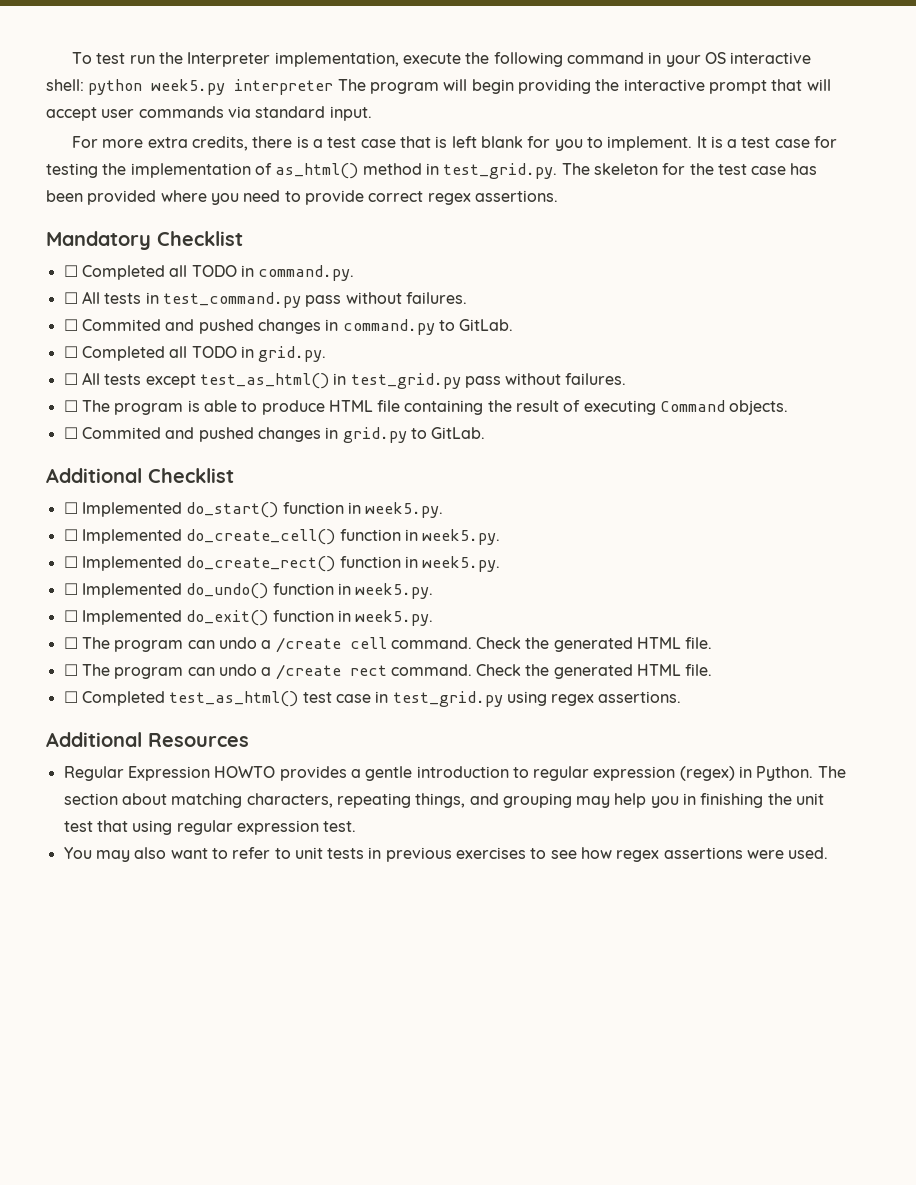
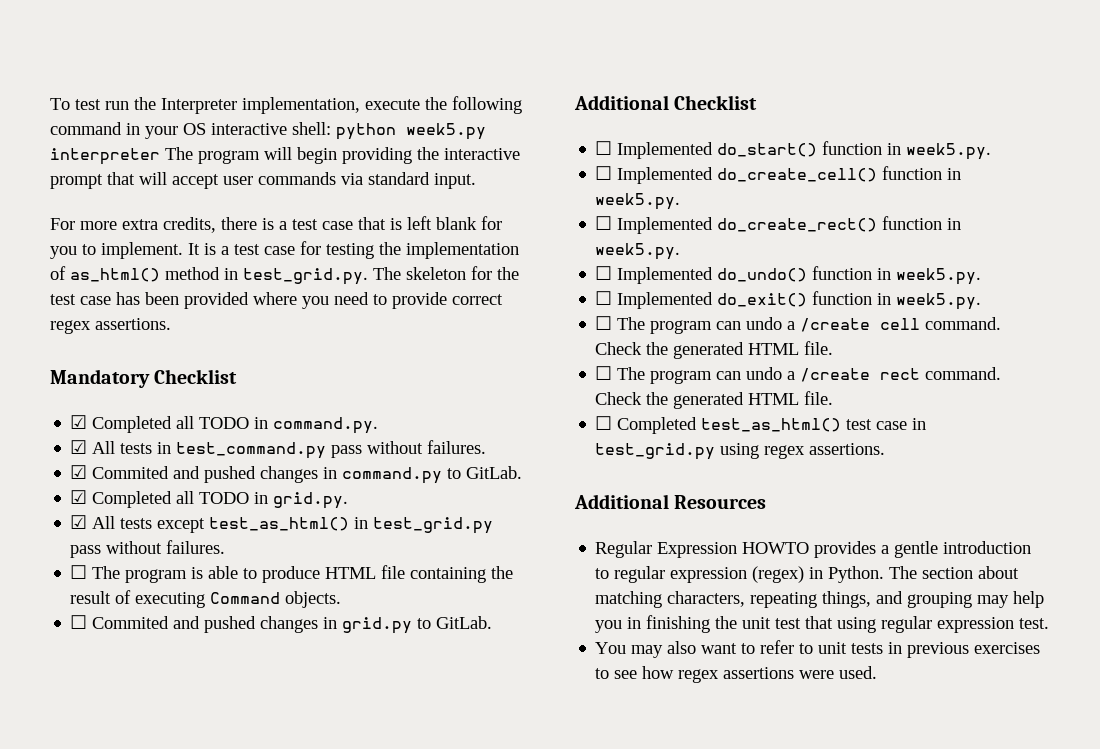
[63,265,78,277] ☐ -> [70,415,88,429] ☑
[63,292,78,304] ☐ -> [70,440,88,454] ☑
[63,319,78,331] ☐ -> [70,465,88,479] ☑
[63,346,78,358] ☐ -> [70,490,88,504] ☑
[63,373,78,385] ☐ -> [70,515,88,529] ☑

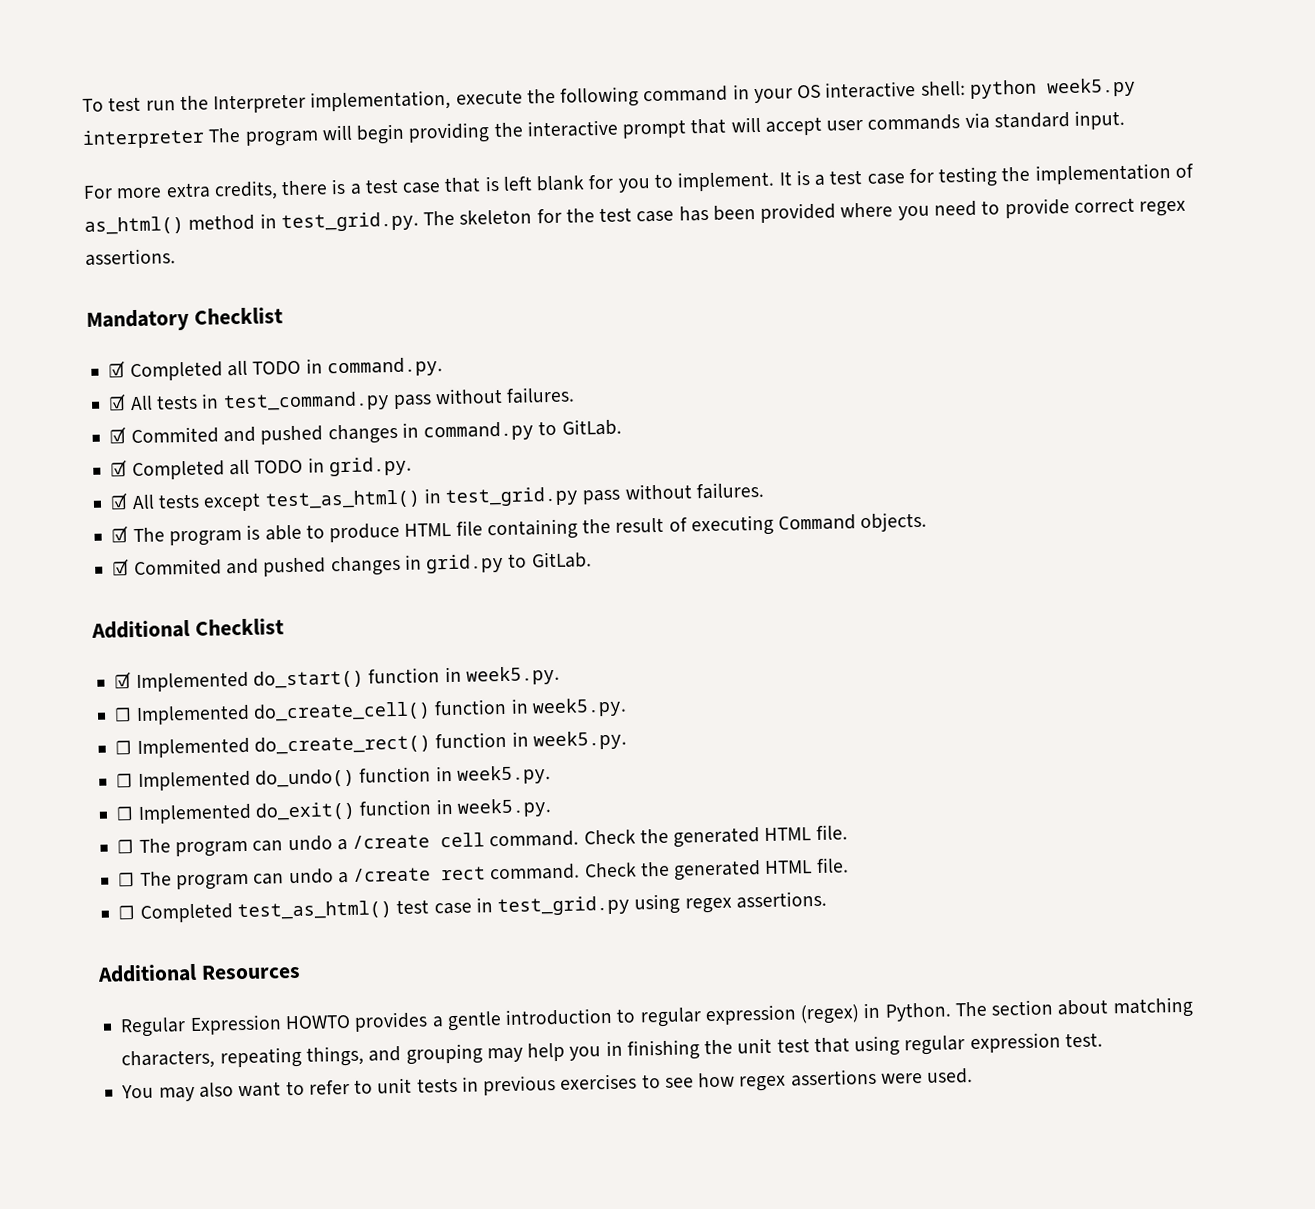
[70,565,88,579] ☐ -> [111,526,129,543] ☑
[70,615,88,629] ☐ -> [112,559,130,576] ☑
[595,141,613,155] ☐ -> [114,672,132,689] ☑

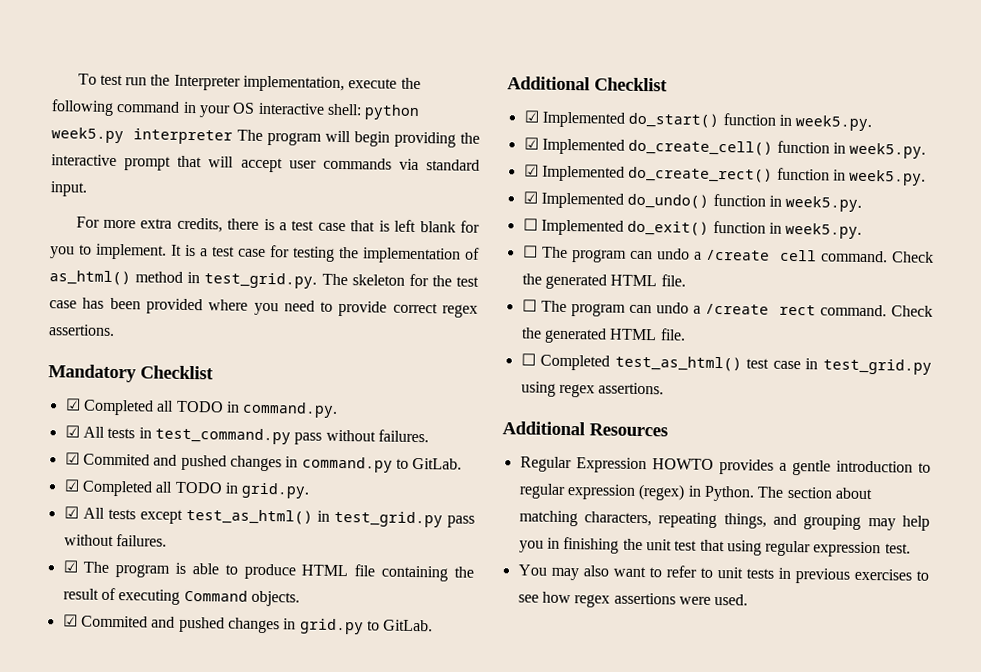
[114,707,133,722] ☐ -> [523,137,539,150] ☑
[115,740,133,755] ☐ -> [523,164,539,177] ☑
[116,773,134,788] ☐ -> [522,191,538,204] ☑

